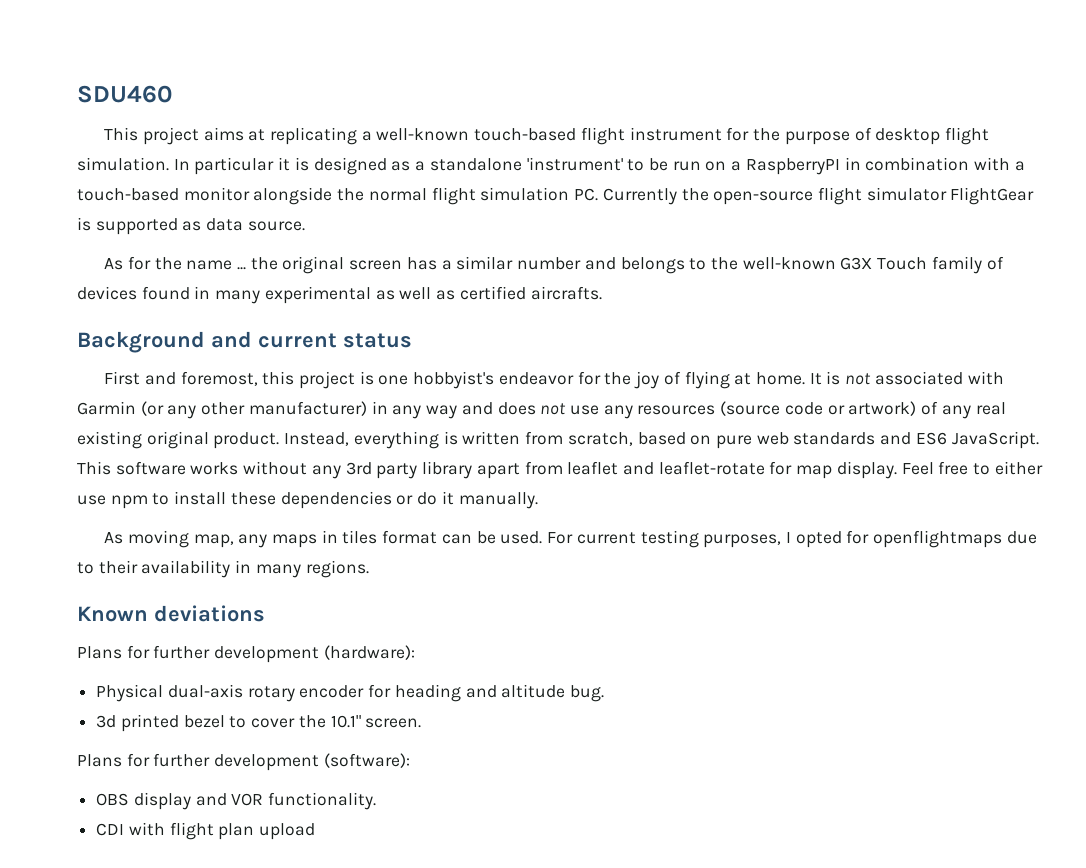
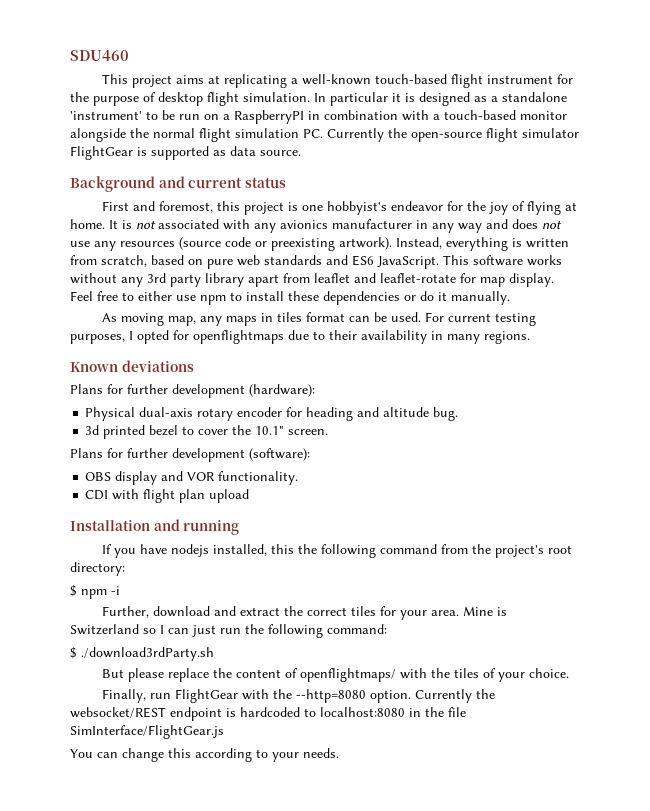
[104,256,1004,274] [77,286,602,304] // As for the name ... the original screen has a similar number and belongs to the well-known G3X Touch family of devices found in many experimental as well as certified aircrafts. -> (301, 153) none
[77,401,367,419] Garmin (or any other manufacturer) -> [254,219,412,233] any avionics manufacturer
[848,401,1006,419] [77,431,280,449] artwork) of any real existing original product. -> [271,237,392,251] preexisting artwork).
(316, 831) none -> [70,519,240,535] [102,544,573,558] [70,562,125,576] [70,585,120,599] [102,606,508,620] [70,624,387,638] [70,647,214,661] [102,668,570,682] [102,689,496,703] [70,707,466,721] [70,725,224,739] [70,748,339,762] // Installation and running // If you have nodejs installed, this the following command from the project's root directory: // $ npm -i // Further, download and extract the correct tiles for your area. Mine is Switzerland so I can just run the following command: // $ ./download3rdParty.sh // But please replace the content of openflightmaps/ with the tiles of your choice. // Finally, run FlightGear with the --http=8080 option. Currently the websocket/REST endpoint is hardcoded to localhost:8080 in the file SimInterface/FlightGear.js // You can change this according to your needs.

